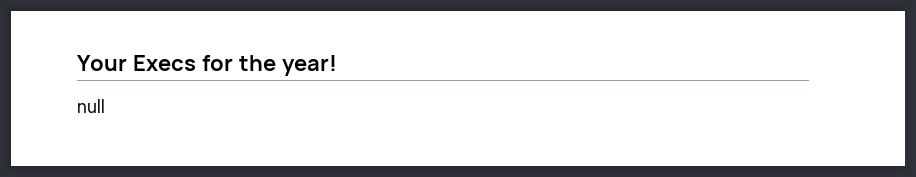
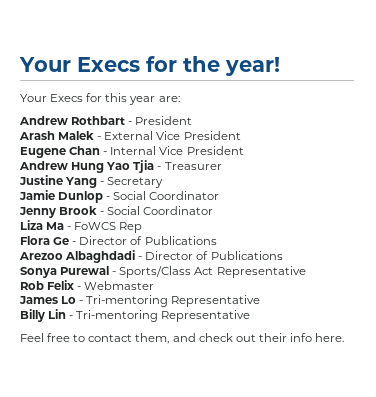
[77,99,105,113] null -> [20,93,180,105] [19,116,193,125] [19,131,241,140] [20,146,244,158] [19,160,222,173] [19,175,164,188] [19,190,220,203] [19,206,214,218] [20,220,143,233] [20,236,217,245] [19,250,283,263] [20,266,306,278] [20,280,155,290] [19,295,261,307] [20,309,251,322] [20,333,345,344] Your Execs for this year are: // Andrew Rothbart - President // Arash Malek - External Vice President // Eugene Chan - Internal Vice President // Andrew Hung Yao Tjia - Treasurer // Justine Yang - Secretary // Jamie Dunlop - Social Coordinator // Jenny Brook - Social Coordinator // Liza Ma - FoWCS Rep // Flora Ge - Director of Publications // Arezoo Albaghdadi - Director of Publications // Sonya Purewal - Sports/Class Act Representative // Rob Felix - Webmaster // James Lo - Tri-mentoring Representative // Billy Lin - Tri-mentoring Representative // Feel free to contact them, and check out their info here.

